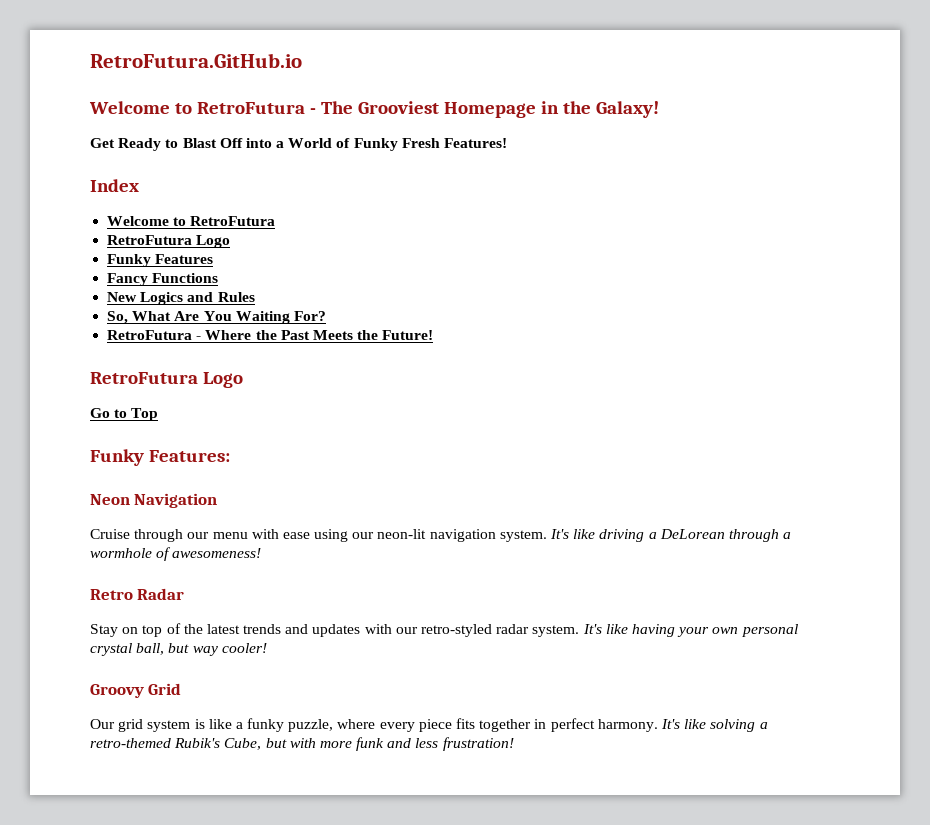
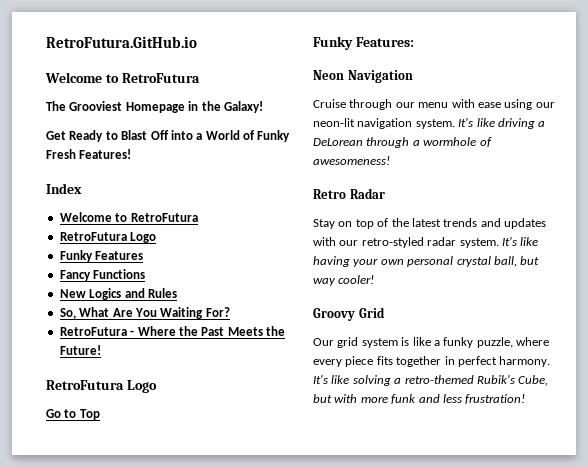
[309,108,316,114] - -> (200, 78) //

